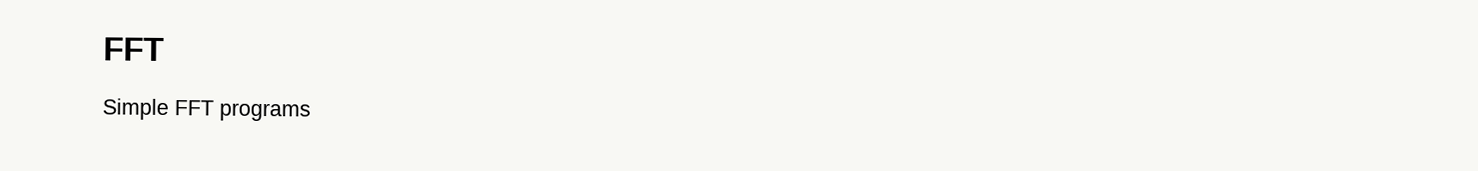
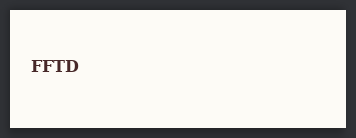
[103,37,165,61] [102,98,311,122] FFT // Simple FFT programs -> [31,60,79,72] FFTD

